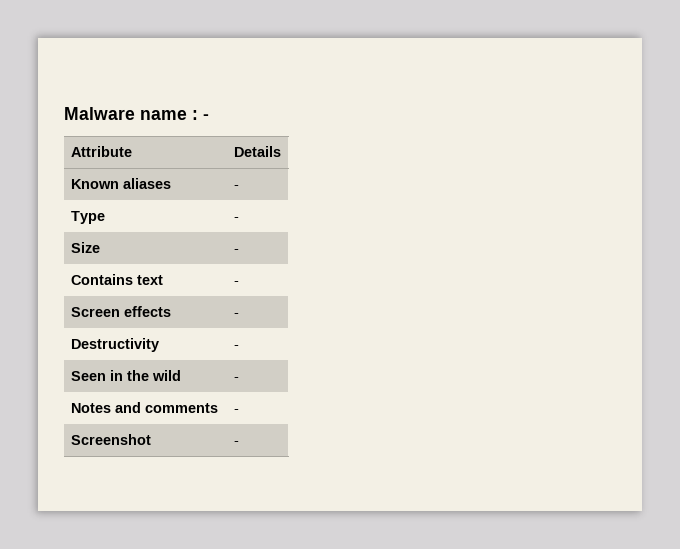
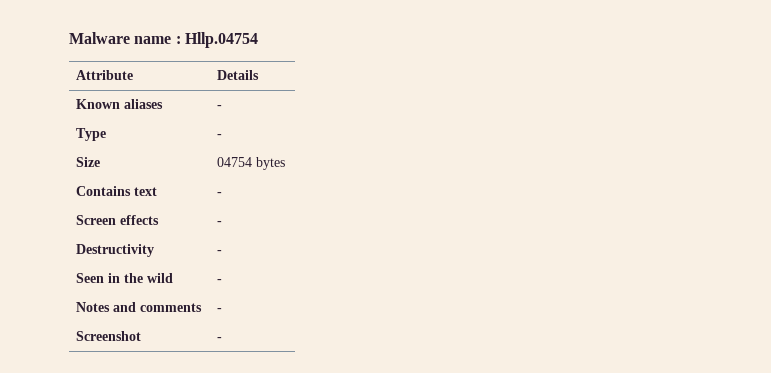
[203,114,209,120] - -> [184,32,258,48] Hllp.04754
[233,249,239,253] - -> [216,157,285,170] 04754 bytes

